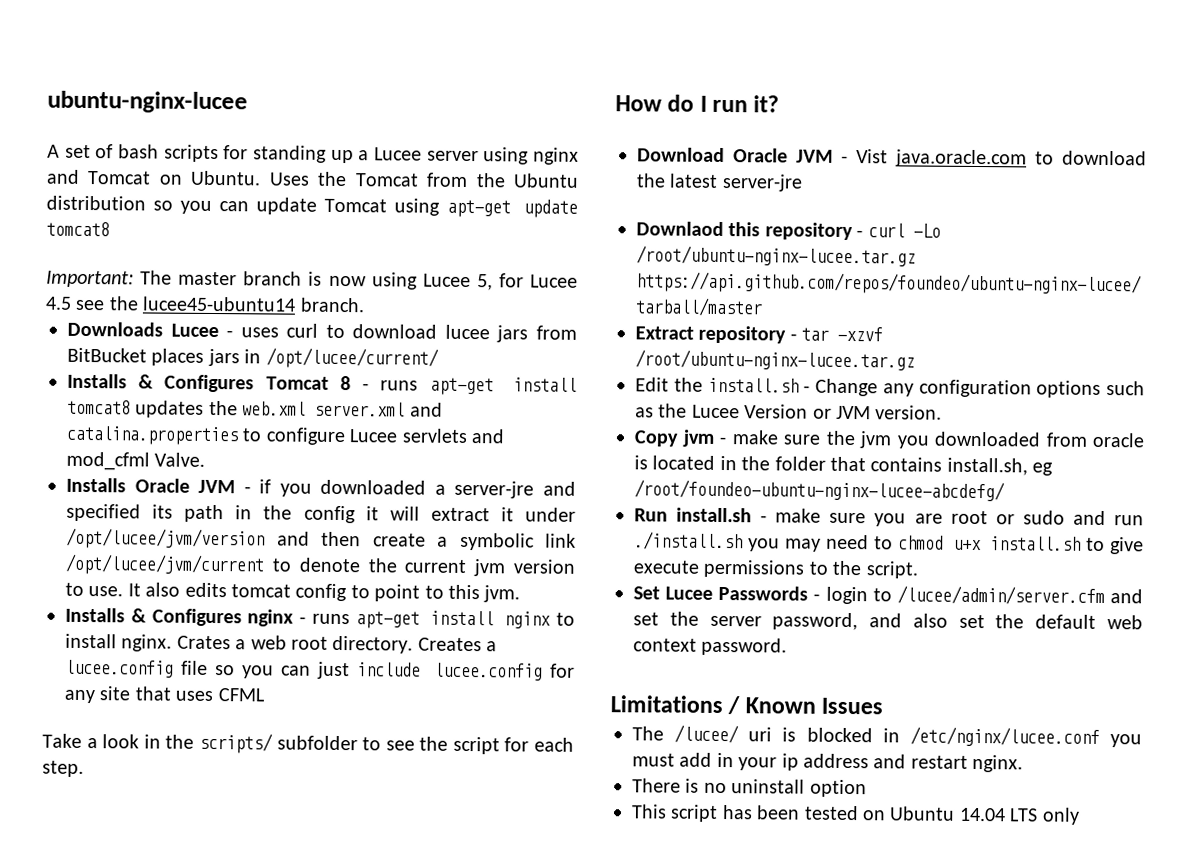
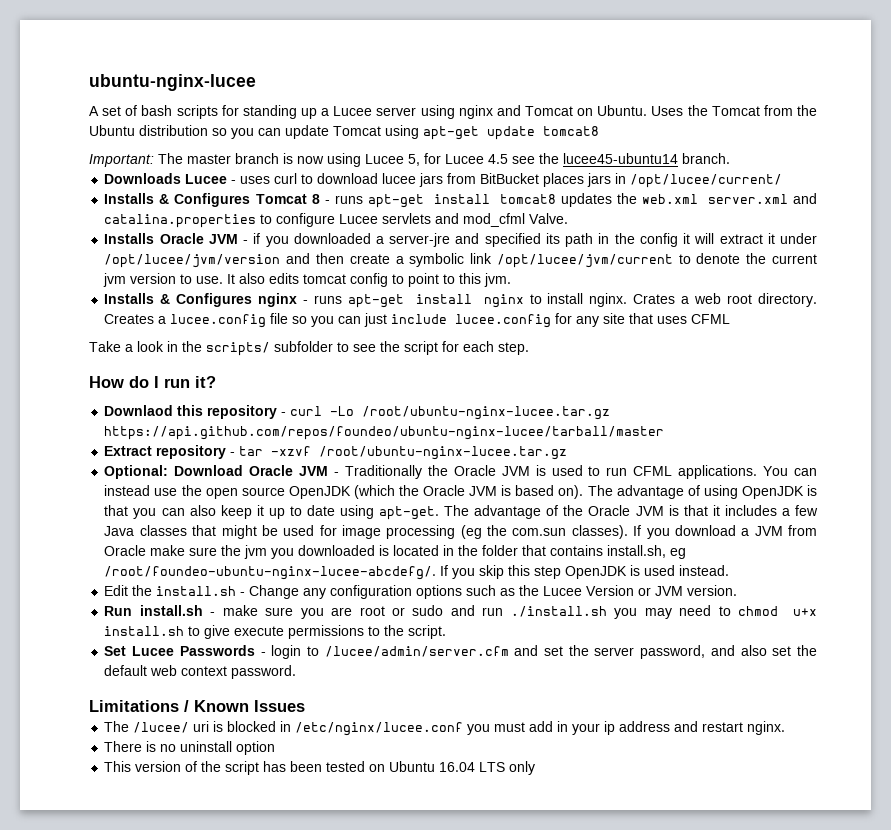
[637,147,1147,168] [636,173,803,192] // Download Oracle JVM - Vist java.oracle.com to download the latest server-jre -> (216, 382) none
(915, 360) none -> [104,465,818,479] [104,485,817,499] [104,505,819,520] [104,525,818,539] [104,545,687,559] [104,565,730,580] // Optional: Download Oracle JVM - Traditionally the Oracle JVM is used to run CFML applications. You can instead use the open source OpenJDK (which the Oracle JVM is based on). The advantage of using OpenJDK is that you can also keep it up to date using apt-get. The advantage of the Oracle JVM is that it includes a few Java classes that might be used for image processing (eg the com.sun classes). If you download a JVM from Oracle make sure the jvm you downloaded is located in the folder that contains install.sh, eg /root/foundeo-ubuntu-nginx-lucee-abcdefg/. If you skip this step OpenJDK is used instead.
[634,429,1145,449] [634,455,1054,476] [634,479,1005,502] // Copy jvm - make sure the jvm you downloaded from oracle is located in the folder that contains install.sh, eg /root/foundeo-ubuntu-nginx-lucee-abcdefg/ -> (738, 590) none
(667, 811) none -> [135,761,222,772] version of the
[958,807,1006,822] 14.04 -> [439,762,476,772] 16.04

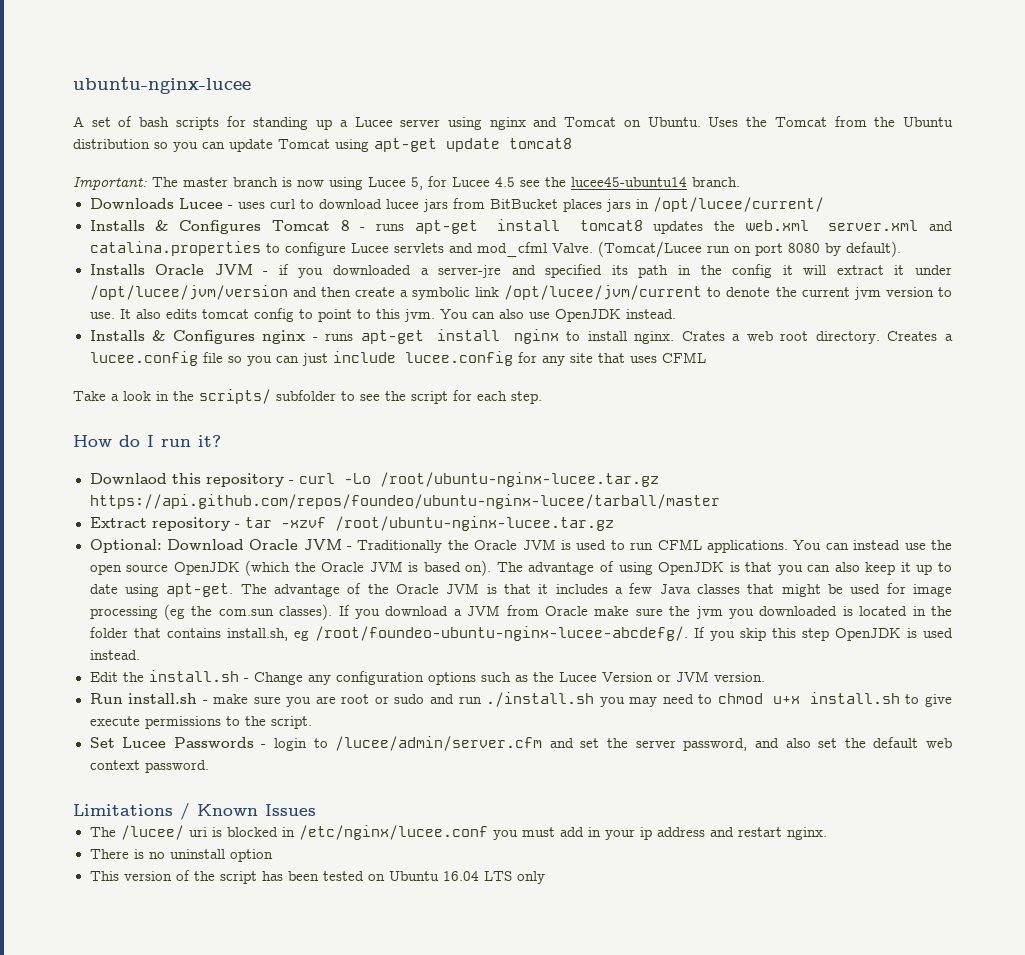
(569, 218) none -> [597,241,901,258] (Tomcat/Lucee run on port 8080 by default).
(512, 280) none -> [439,309,676,322] You can also use OpenJDK instead.

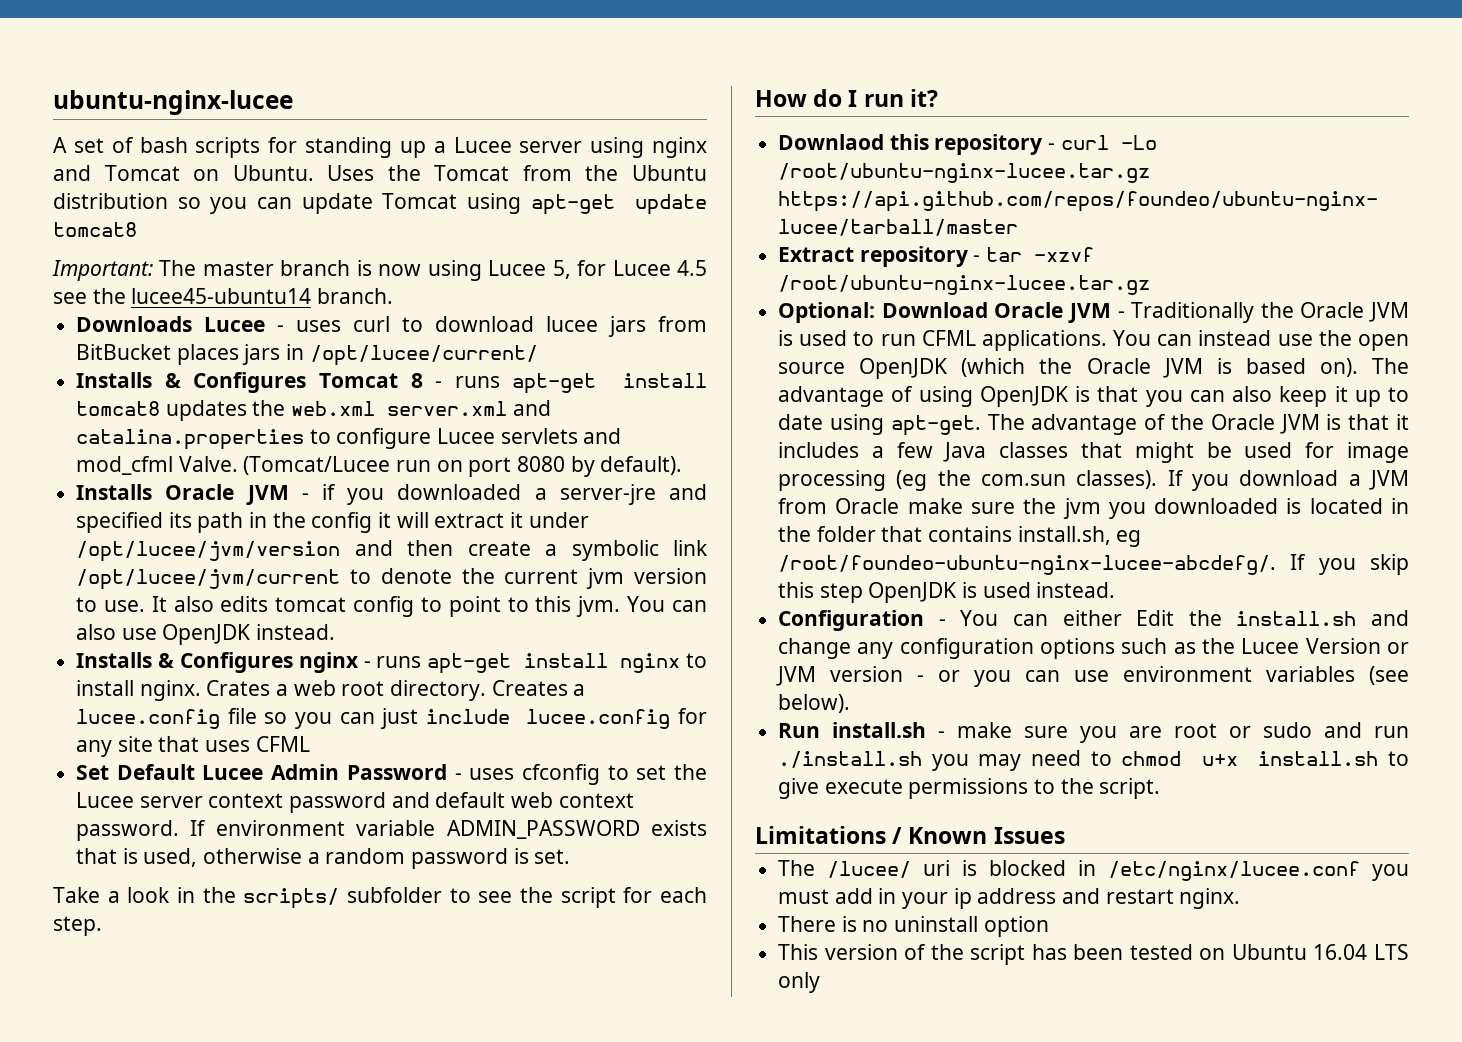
(706, 357) none -> [76,764,707,785] [76,792,634,813] [76,820,707,841] [76,848,571,869] // Set Default Lucee Admin Password - uses cfconfig to set the Lucee server context password and default web context password. If environment variable ADMIN_PASSWORD exists that is used, otherwise a random password is set.
(140, 655) none -> [778,610,1122,631] Configuration - You can either
[243,672,303,685] - Change -> [1371,610,1409,626] [778,638,852,659] and change
[713,672,765,682] version. -> [830,666,1409,687] [778,694,851,713] version - or you can use environment variables (see below).
[89,736,953,751] [89,760,209,773] // Set Lucee Passwords - login to /lucee/admin/server.cfm and set the server password, and also set the default web context password. -> (1161, 788) none

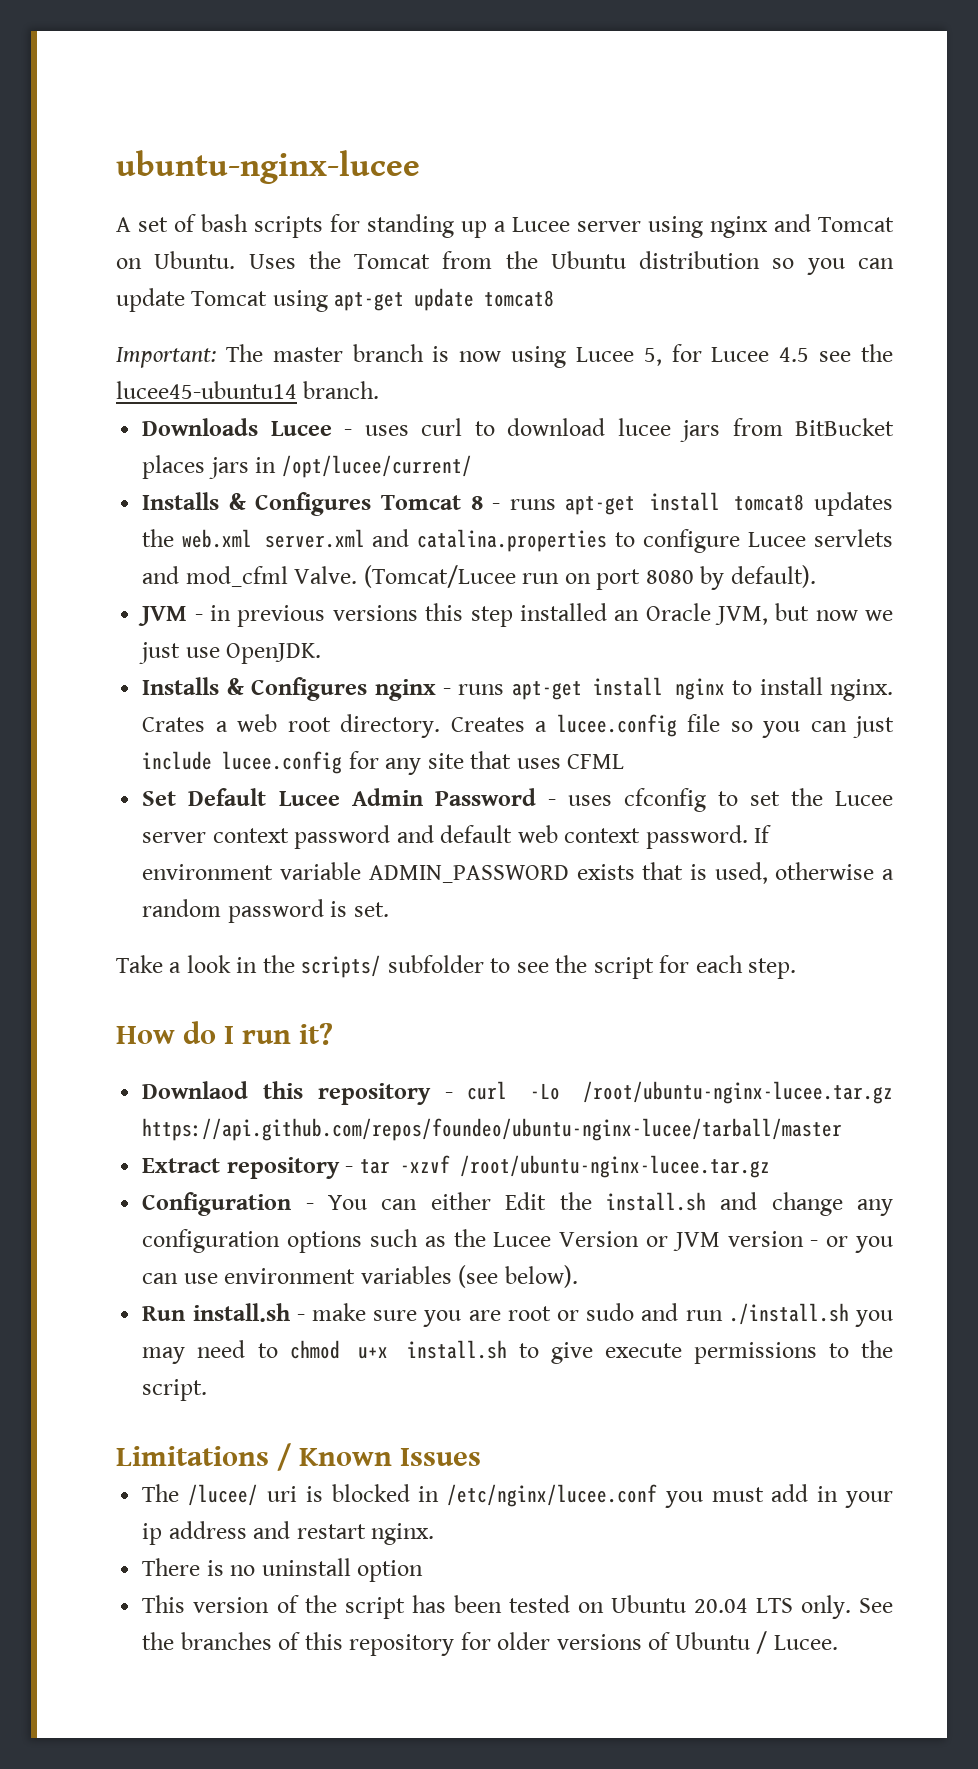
[76,484,707,505] [76,512,589,533] [76,540,709,562] [76,568,708,590] [76,596,707,617] [76,624,336,645] Installs Oracle JVM - if you downloaded a server-jre and specified its path in the config it will extract it under /opt/lucee/jvm/version and then create a symbolic link /opt/lucee/jvm/current to denote the current jvm version to use. It also edits tomcat config to point to this jvm. You can also use OpenJDK instead. -> [138,603,893,627] [139,642,322,664] JVM - in previous versions this step installed an Oracle JVM, but now we just use OpenJDK.
[778,302,1409,323] [778,330,1409,351] [778,358,1409,379] [778,386,1409,407] [778,414,1409,436] [778,442,1409,463] [778,470,1409,491] [778,498,1409,519] [778,526,1142,547] [778,554,1409,575] [778,582,1116,603] // Optional: Download Oracle JVM - Traditionally the Oracle JVM is used to run CFML applications. You can instead use the open source OpenJDK (which the Oracle JVM is based on). The advantage of using OpenJDK is that you can also keep it up to date using apt-get. The advantage of the Oracle JVM is that it includes a few Java classes that might be used for image processing (eg the com.sun classes). If you download a JVM from Oracle make sure the jvm you downloaded is located in the folder that contains install.sh, eg /root/foundeo-ubuntu-nginx-lucee-abcdefg/. If you skip this step OpenJDK is used instead. -> (770, 1166) none
[1313,944,1409,960] [778,972,821,993] 16.04 LTS only -> [693,1595,894,1619] [142,1631,838,1656] 20.04 LTS only. See the branches of this repository for older versions of Ubuntu / Lucee.

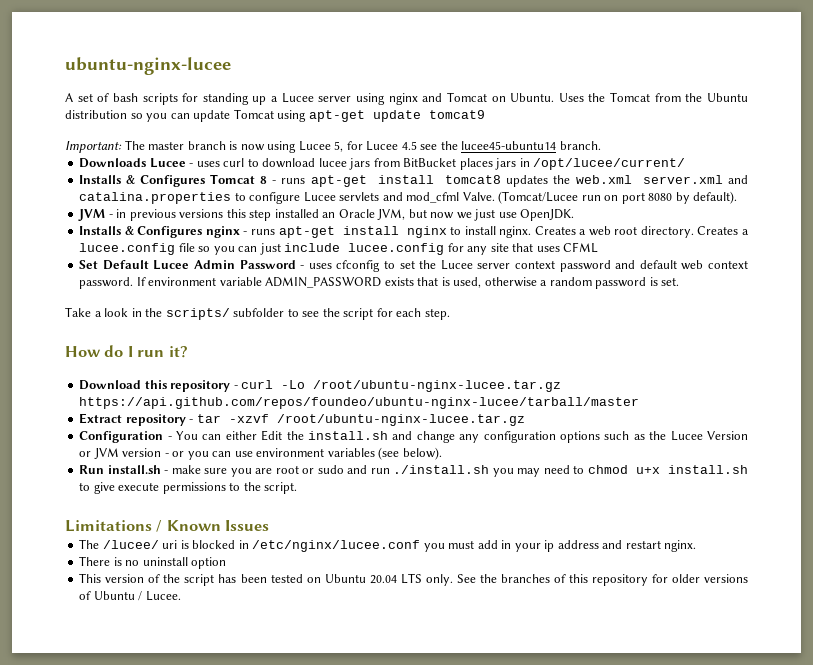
[484,290,555,307] tomcat8 -> [428,110,485,119] tomcat9
[142,717,206,732] Crates -> [534,226,576,235] Creates
[142,1081,249,1099] Downlaod -> [79,380,142,390] Download

